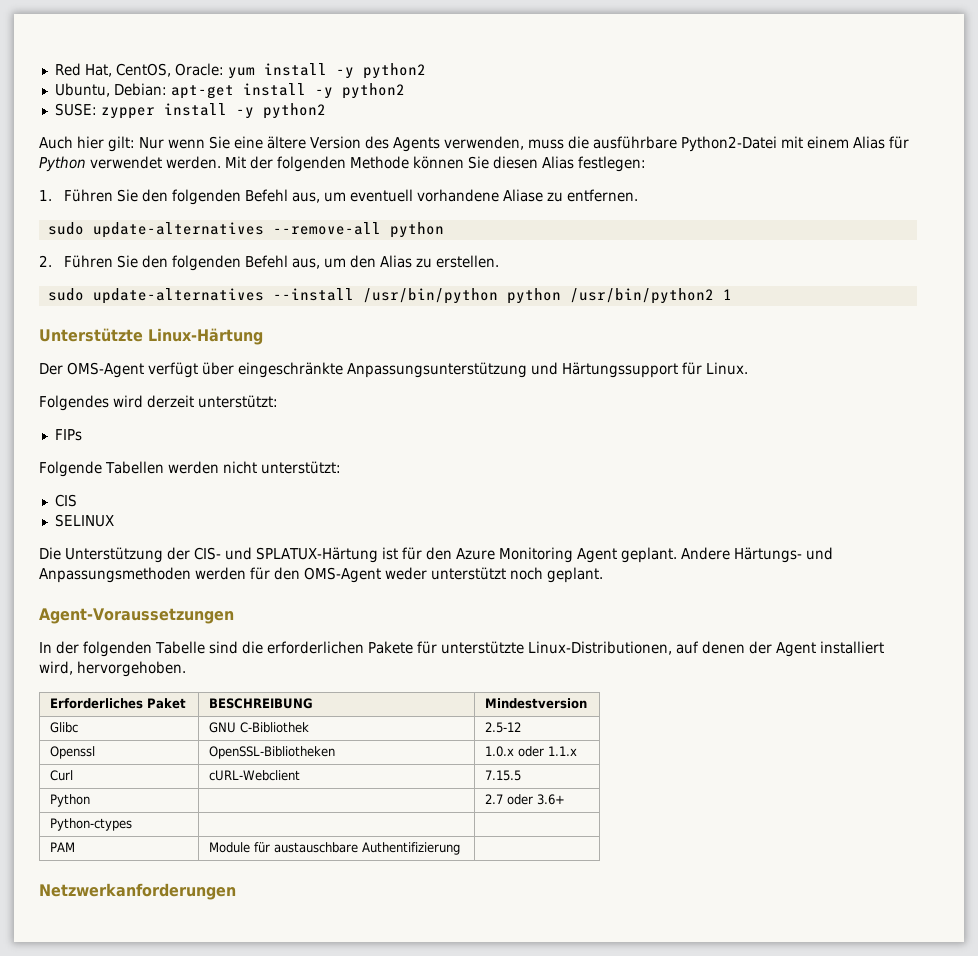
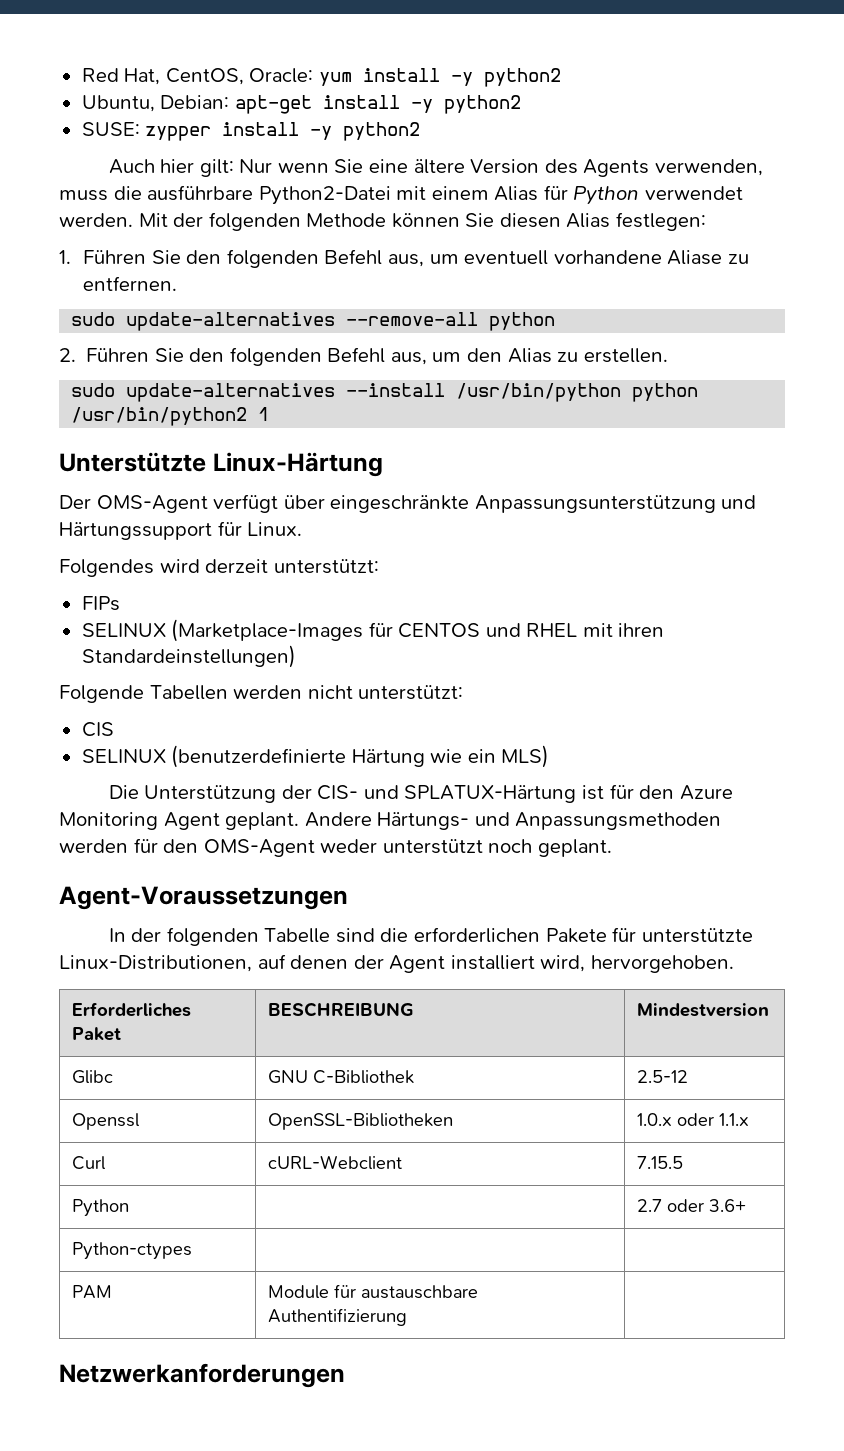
(82, 435) none -> [81,619,665,642] [81,645,296,668] // SELINUX (Marketplace-Images für CENTOS und RHEL mit ihren Standardeinstellungen)
(114, 520) none -> [171,745,550,768] (benutzerdefinierte Härtung wie ein MLS)

